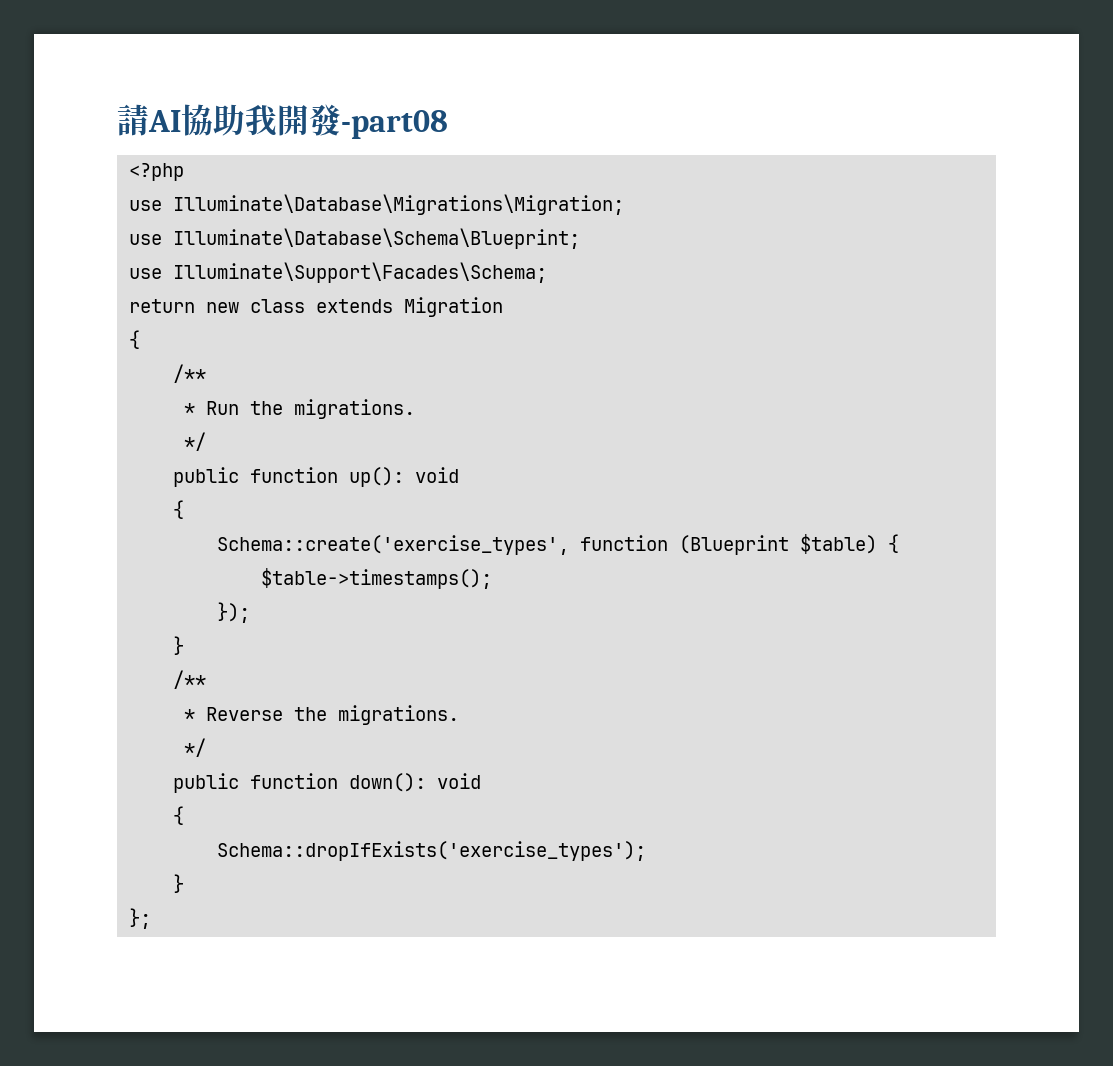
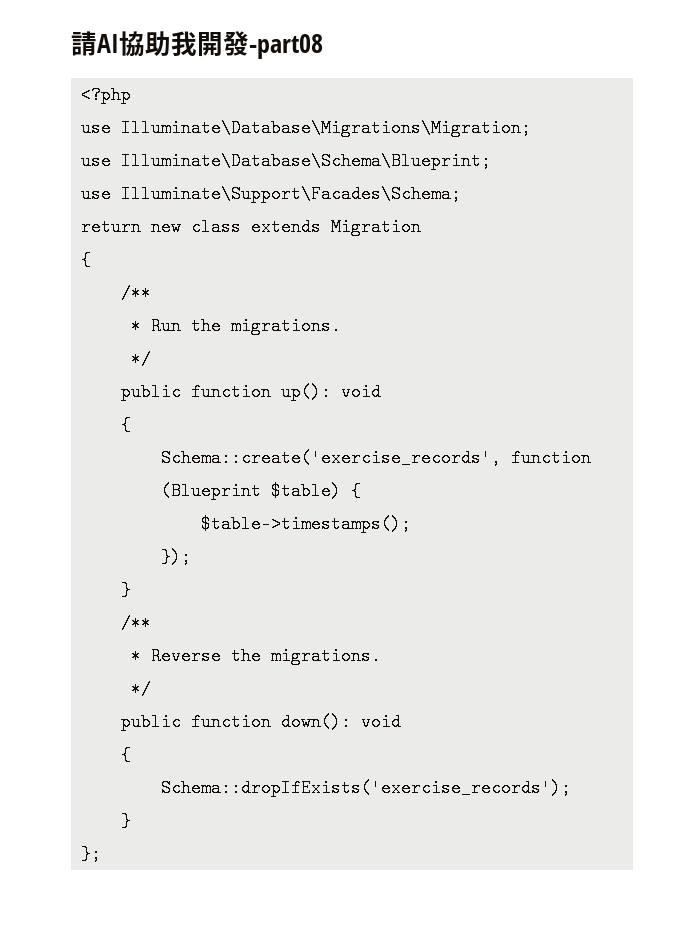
[217,535,569,555] Schema::create('exercise_types', -> [161,449,502,467] Schema::create('exercise_records',
[217,841,646,861] Schema::dropIfExists('exercise_types'); -> [161,779,572,797] Schema::dropIfExists('exercise_records');

